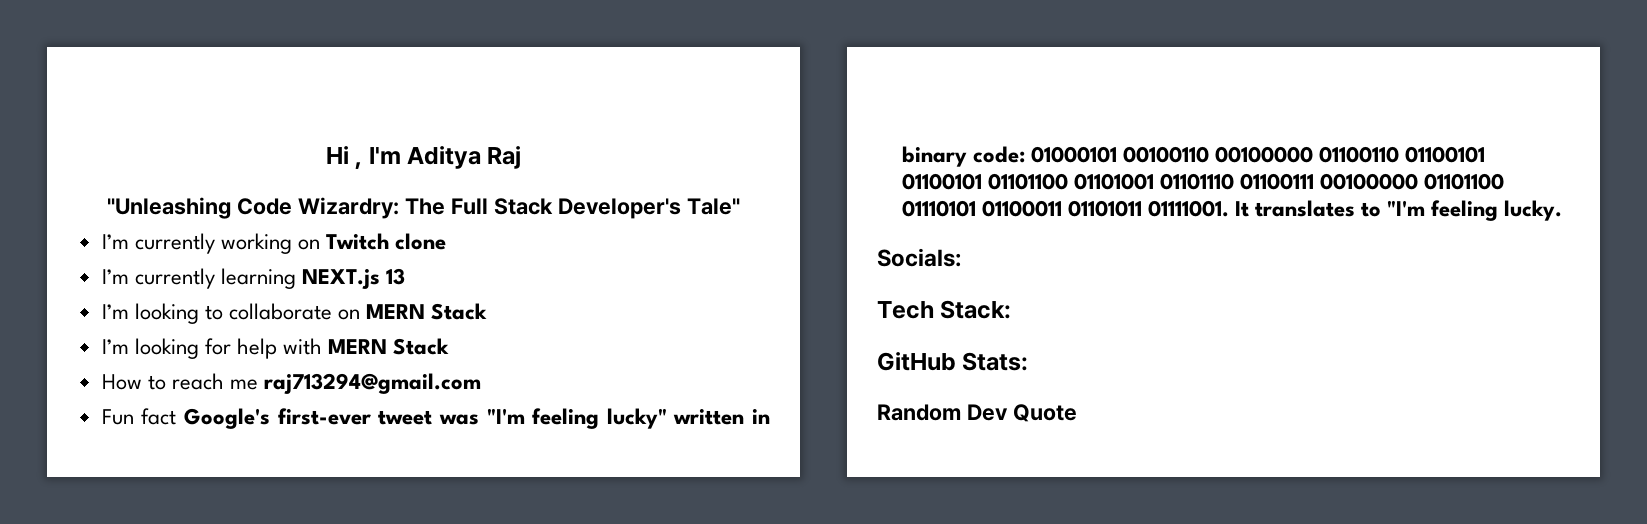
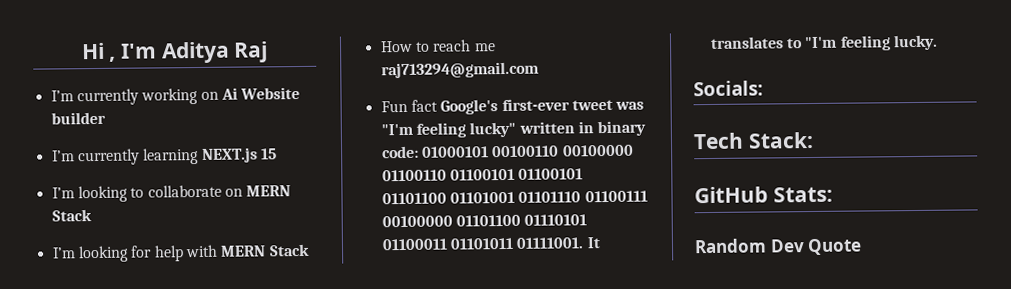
[107,197,740,219] // "Unleashing Code Wizardry: The Full Stack Developer's Tale" -> (269, 52) none
[326,233,447,250] Twitch clone -> [220,87,301,100] [50,111,106,125] Ai Website builder
[386,268,406,285] 13 -> [260,148,277,160] 15

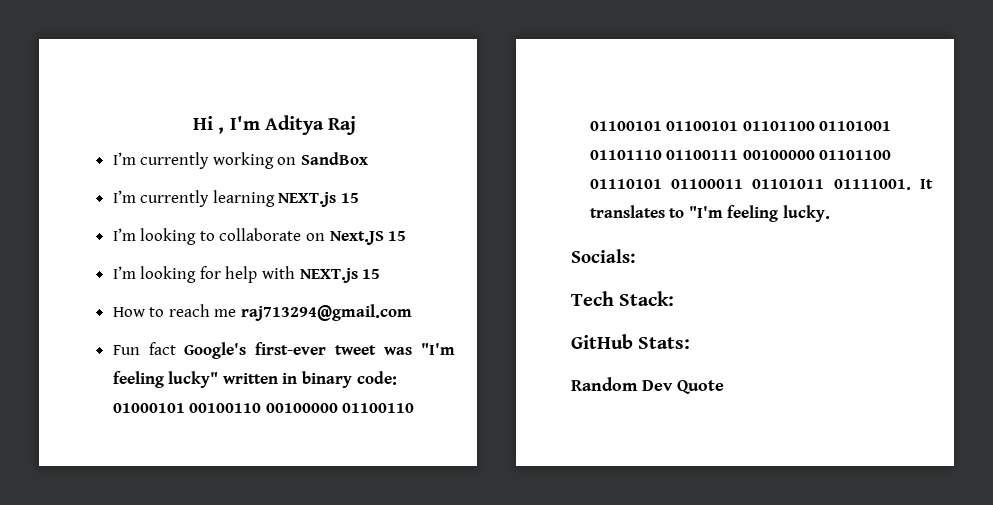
[220,87,301,100] [50,111,106,125] Ai Website builder -> [301,152,369,165] SandBox
[246,185,292,197] [51,209,92,222] MERN Stack -> [329,231,407,245] Next.JS 15
[220,243,310,257] MERN Stack -> [299,268,381,283] NEXT.js 15

